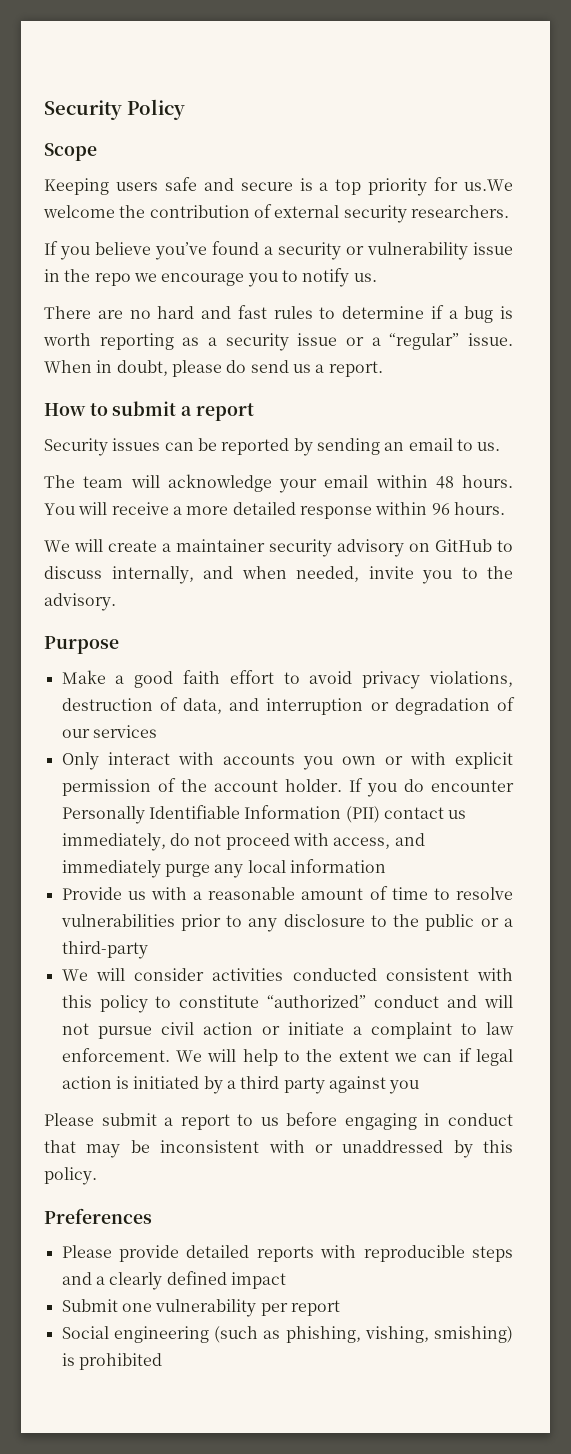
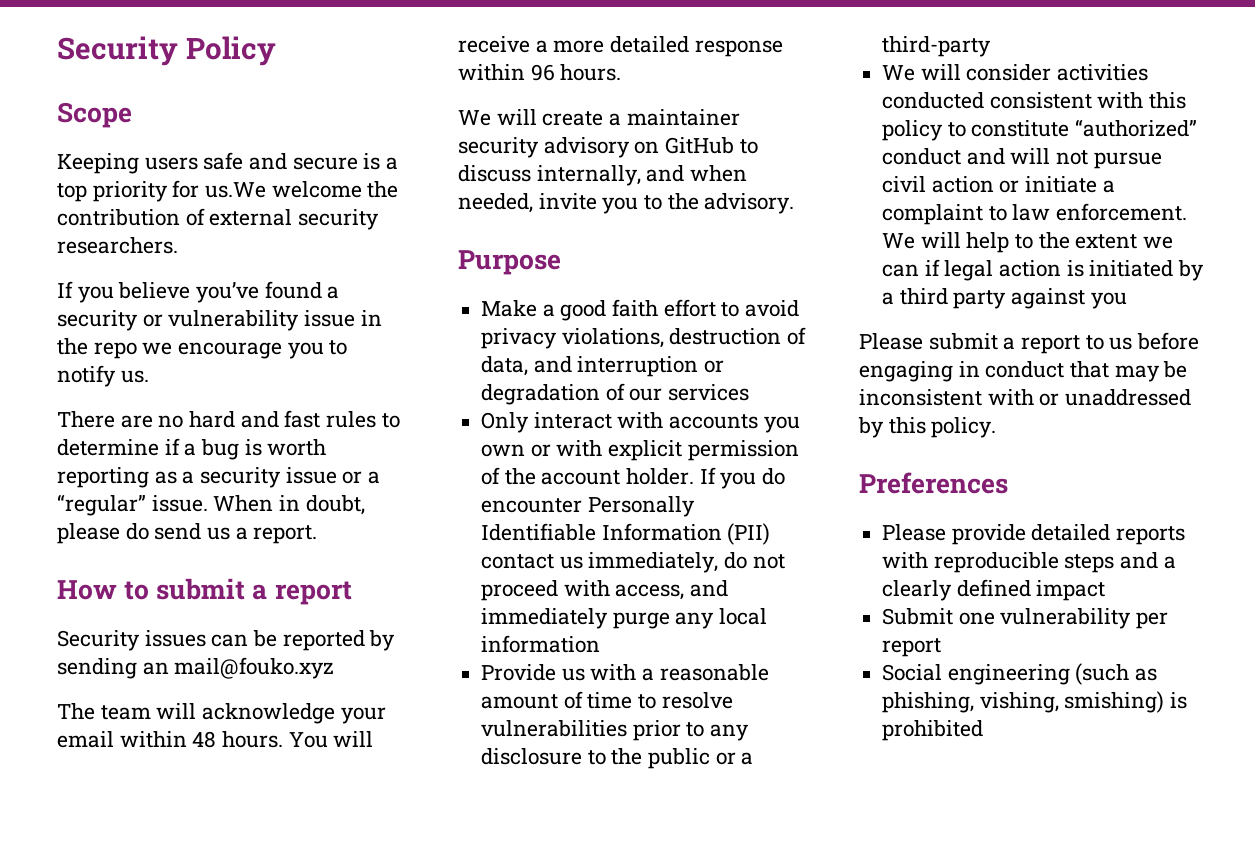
[408,438,501,451] email to us. -> [174,657,335,679] mail@fouko.xyz

